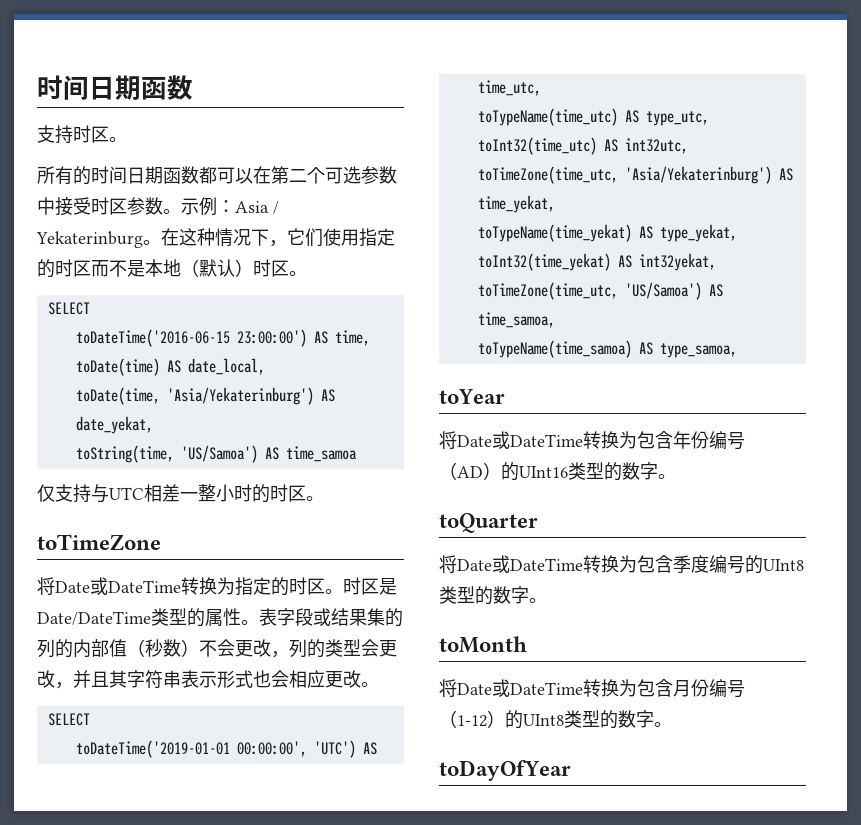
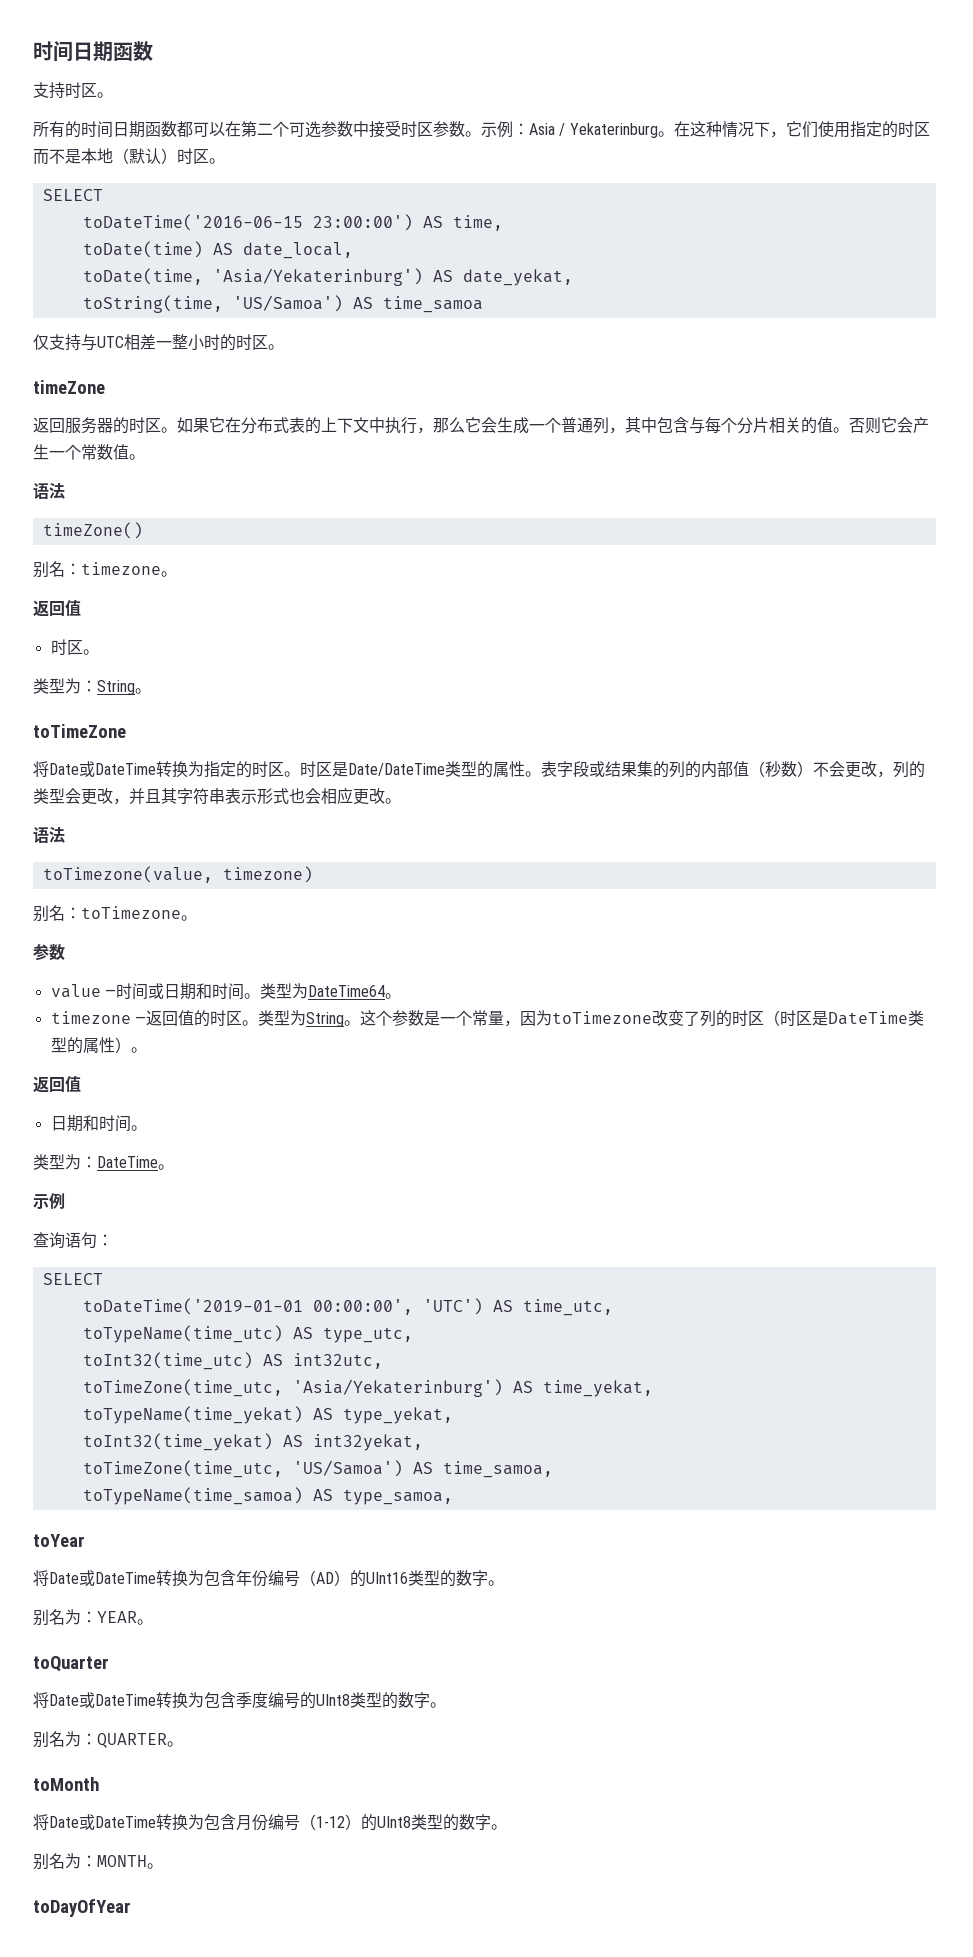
(324, 498) none -> [33,380,105,394] [33,417,929,434] [33,444,145,460] [33,482,65,500] [42,522,143,539] [33,561,177,578] [33,600,81,617] [50,639,99,655] [33,678,151,695] // timeZone // 返回服务器的时区。如果它在分布式表的上下文中执行，那么它会生成一个普通列，其中包含与每个分片相关的值。否则它会产生一个常数值。 // 语法 // timeZone() // 别名：timezone。 // 返回值 // 时区。 // 类型为：String。
(379, 684) none -> [33,826,65,844] [42,866,313,883] [33,905,197,922] [33,944,65,961] [50,983,401,1000] [50,1010,924,1027] [50,1037,147,1054] [33,1076,81,1093] [50,1115,147,1132] [33,1154,174,1170] [33,1193,65,1209] [33,1232,113,1249] // 语法 // toTimezone(value, timezone) // 别名：toTimezone。 // 参数 // value —时间或日期和时间。类型为DateTime64。 // timezone —返回值的时区。类型为String。这个参数是一个常量，因为toTimezone改变了列的时区（时区是DateTime类型的属性）。 // 返回值 // 日期和时间。 // 类型为：DateTime。 // 示例 // 查询语句：
(676, 476) none -> [33,1609,153,1626] // 别名为：YEAR。
(547, 600) none -> [33,1731,183,1748] // 别名为：QUARTER。
(672, 724) none -> [33,1853,163,1870] // 别名为：MONTH。

